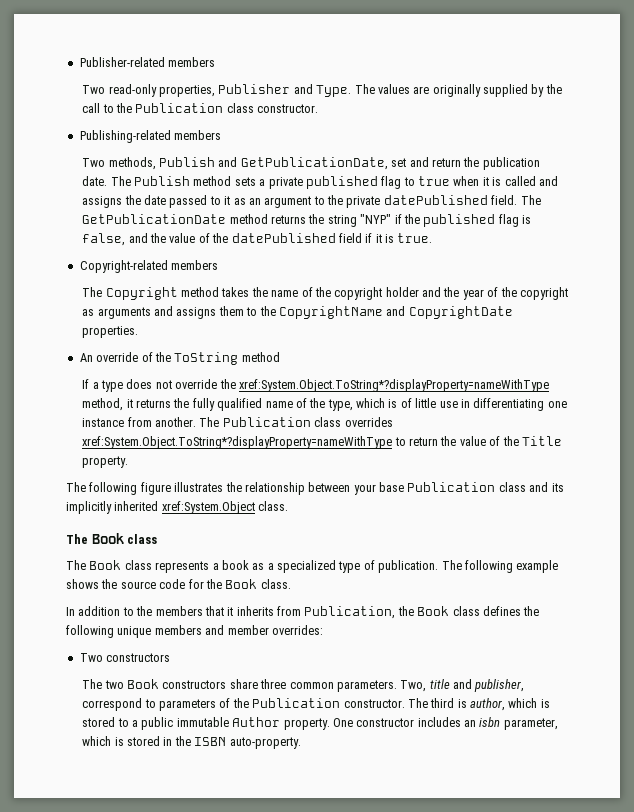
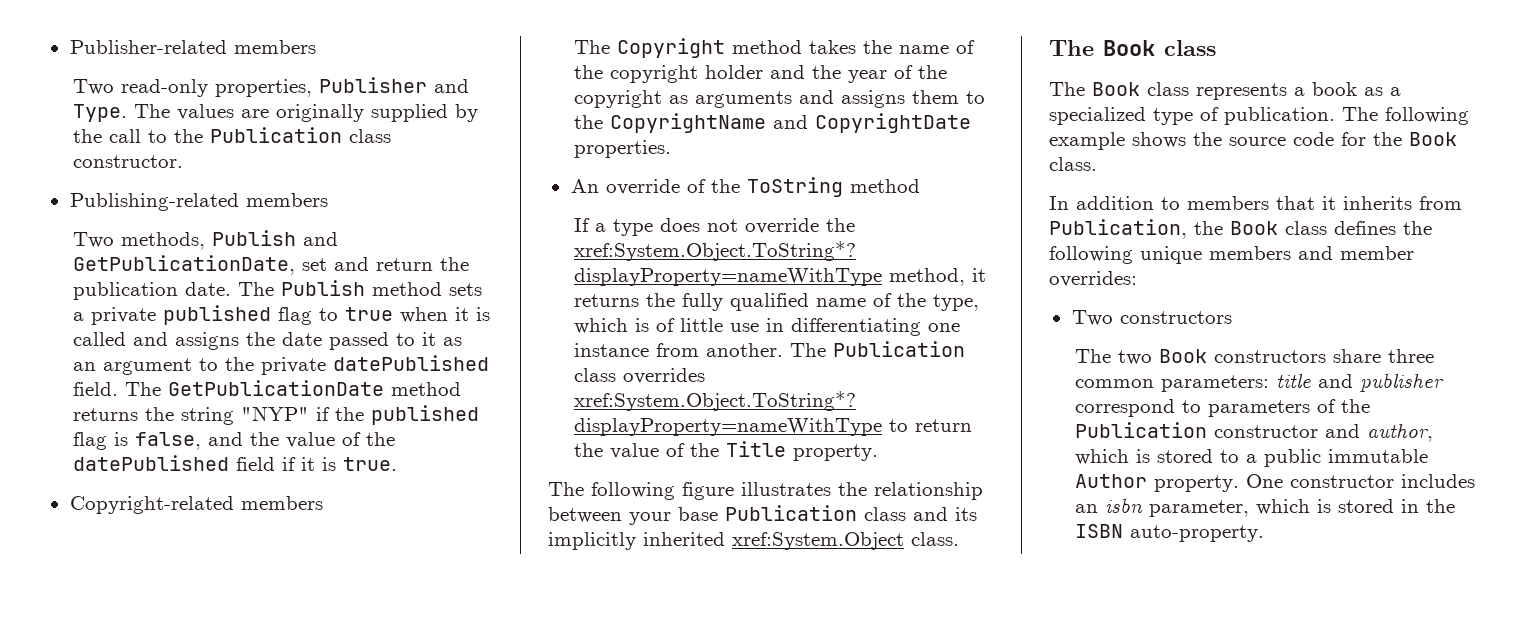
[136,606,153,616] the -> (1180, 203) none
[336,680,427,692] parameters. Two, -> [1161,375,1270,392] parameters:
[474,679,525,692] publisher, -> [1360,372,1445,392] publisher
[343,698,467,708] constructor. The third is -> [1214,424,1361,438] constructor and

